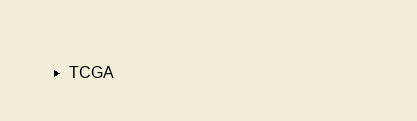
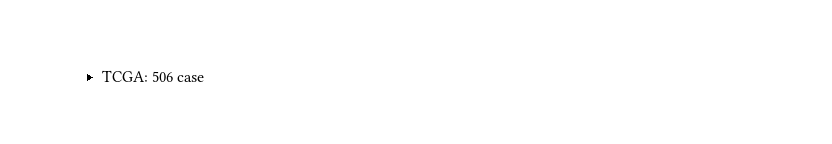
[68,66,114,78] TCGA -> [101,70,205,82] TCGA: 506 case

